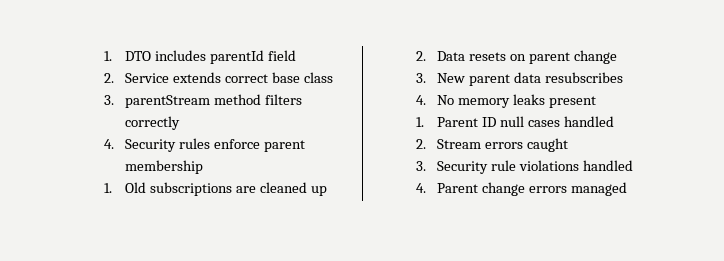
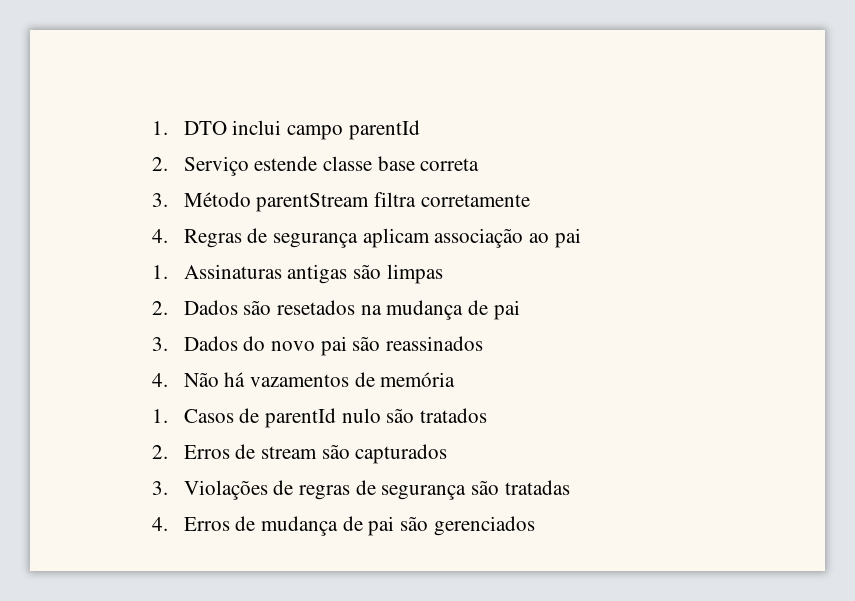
[154,50,296,64] [104,72,333,83] [104,94,302,108] [124,116,180,130] [104,138,305,152] [124,160,203,174] [104,182,327,196] [416,50,617,64] [416,72,623,86] [416,94,596,108] [416,116,614,127] [416,138,568,152] [416,160,633,174] [416,182,627,196] includes parentId field // 2. Service extends correct base class // 3. parentStream method filters correctly // 4. Security rules enforce parent membership // 1. Old subscriptions are cleaned up // 2. Data resets on parent change // 3. New parent data resubscribes // 4. No memory leaks present // 1. Parent ID null cases handled // 2. Stream errors caught // 3. Security rule violations handled // 4. Parent change errors managed -> [232,120,420,140] [152,156,480,176] [152,192,530,212] [152,228,581,248] [152,264,443,284] [152,300,520,320] [152,336,483,356] [152,372,456,387] [152,408,487,428] [152,444,448,464] [152,480,570,500] [152,516,535,536] inclui campo parentId // 2. Serviço estende classe base correta // 3. Método parentStream filtra corretamente // 4. Regras de segurança aplicam associação ao pai // 1. Assinaturas antigas são limpas // 2. Dados são resetados na mudança de pai // 3. Dados do novo pai são reassinados // 4. Não há vazamentos de memória // 1. Casos de parentId nulo são tratados // 2. Erros de stream são capturados // 3. Violações de regras de segurança são tratadas // 4. Erros de mudança de pai são gerenciados

